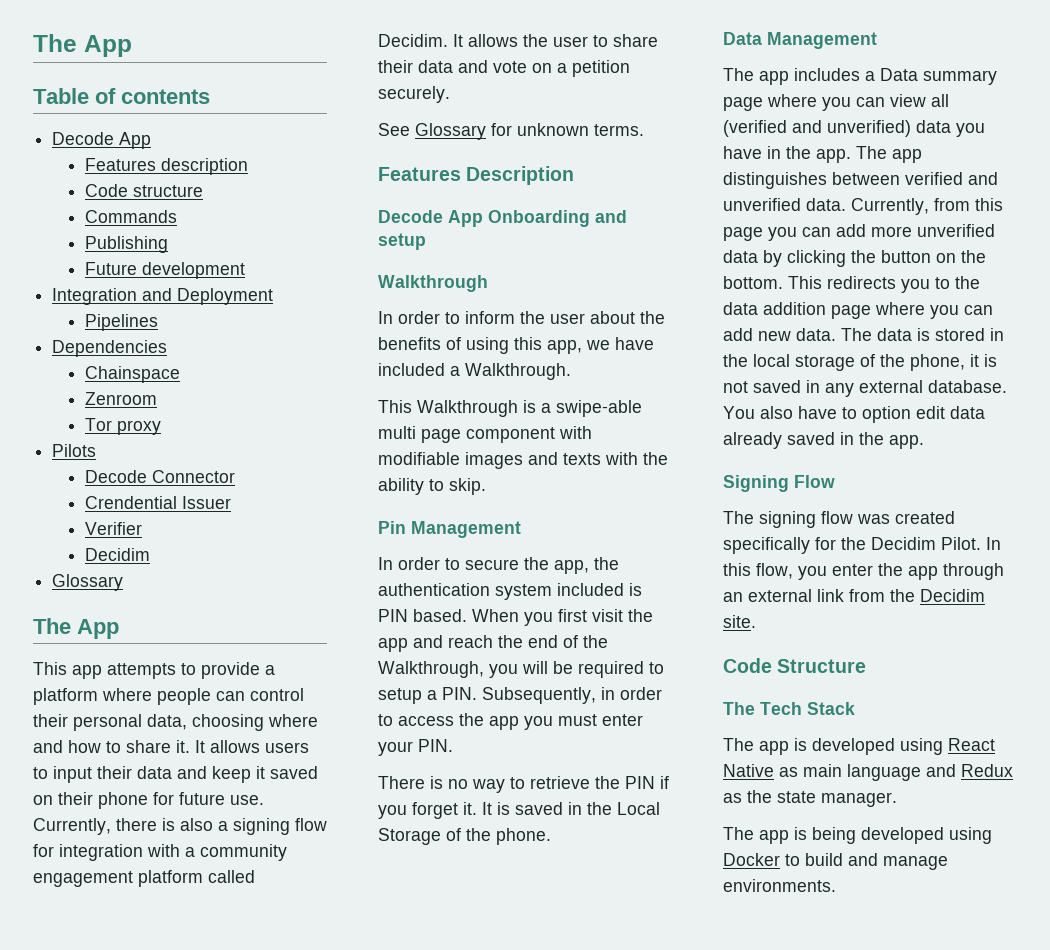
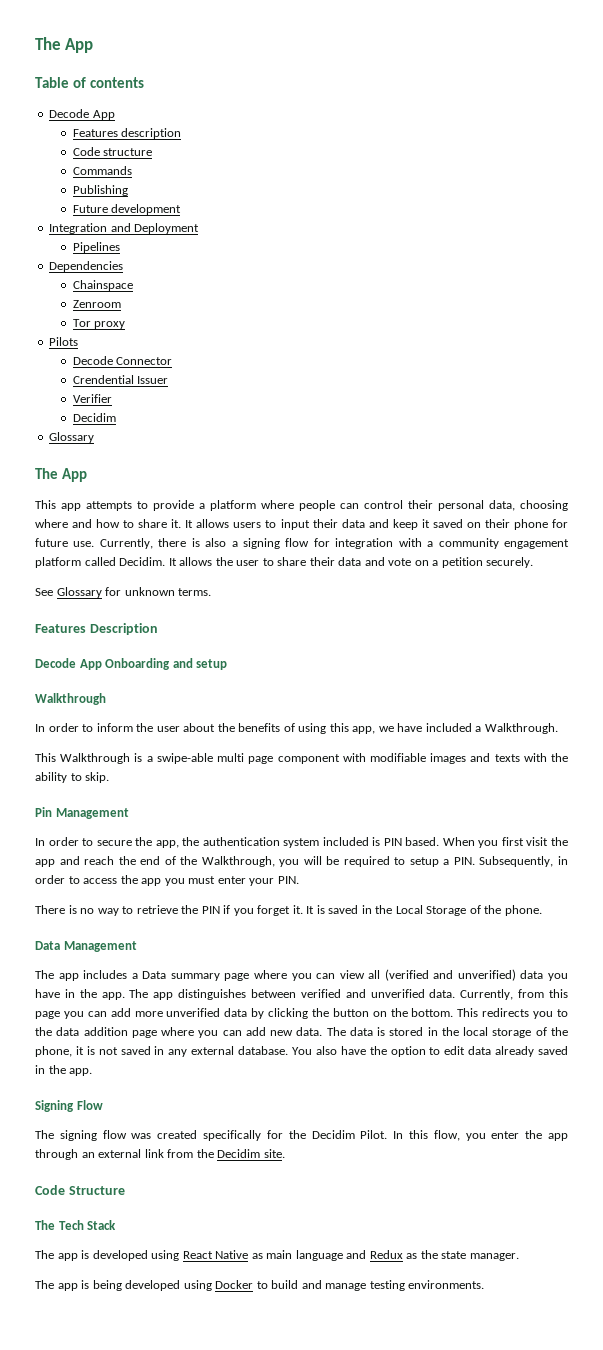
[842,406,911,423] to option -> [369,1046,441,1057] the option to
(948, 863) none -> [369,1280,405,1291] testing

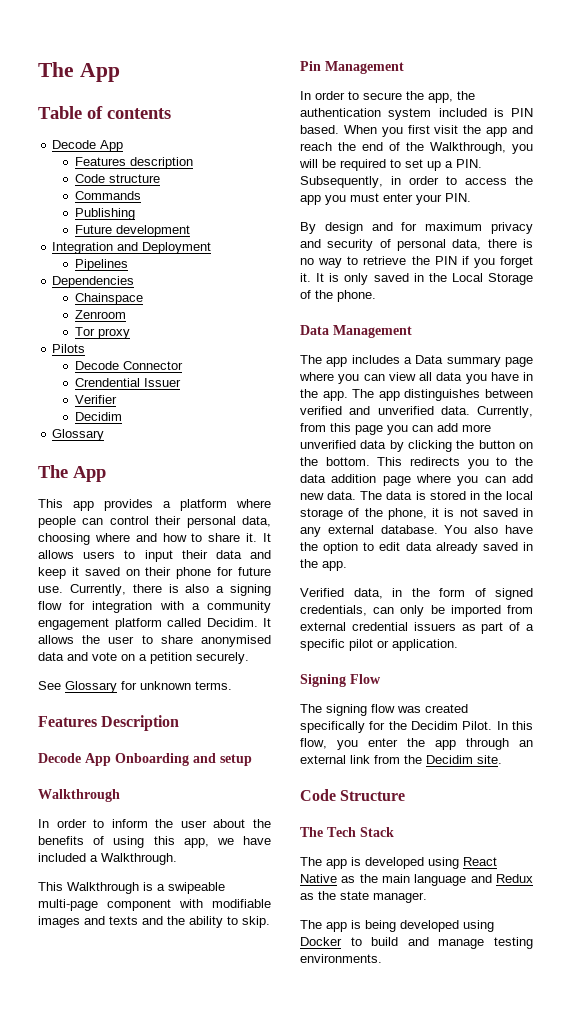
[86,500,194,511] attempts to provide -> [104,499,153,511] provides
[309,557,335,566] their -> [201,635,271,647] anonymised
[156,753,274,764] swipe-able multi page -> [168,882,225,894] [38,899,98,911] swipeable multi-page
[523,753,547,762] with -> [142,916,163,925] and
[409,857,439,867] setup -> [405,159,441,171] set up
[35,905,65,914] There -> [300,222,533,234] [300,239,517,251] By design and for maximum privacy and security of personal data, there
(325, 909) none -> [344,273,369,285] only
[384,969,516,981] (verified and unverified) -> (432, 376) none
(93, 1072) none -> [300,588,533,600] [300,605,533,617] [300,622,534,634] [300,639,458,651] // Verified data, in the form of signed credentials, can only be imported from external credential issuers as part of a specific pilot or application.
(263, 1256) none -> [359,874,378,883] the

